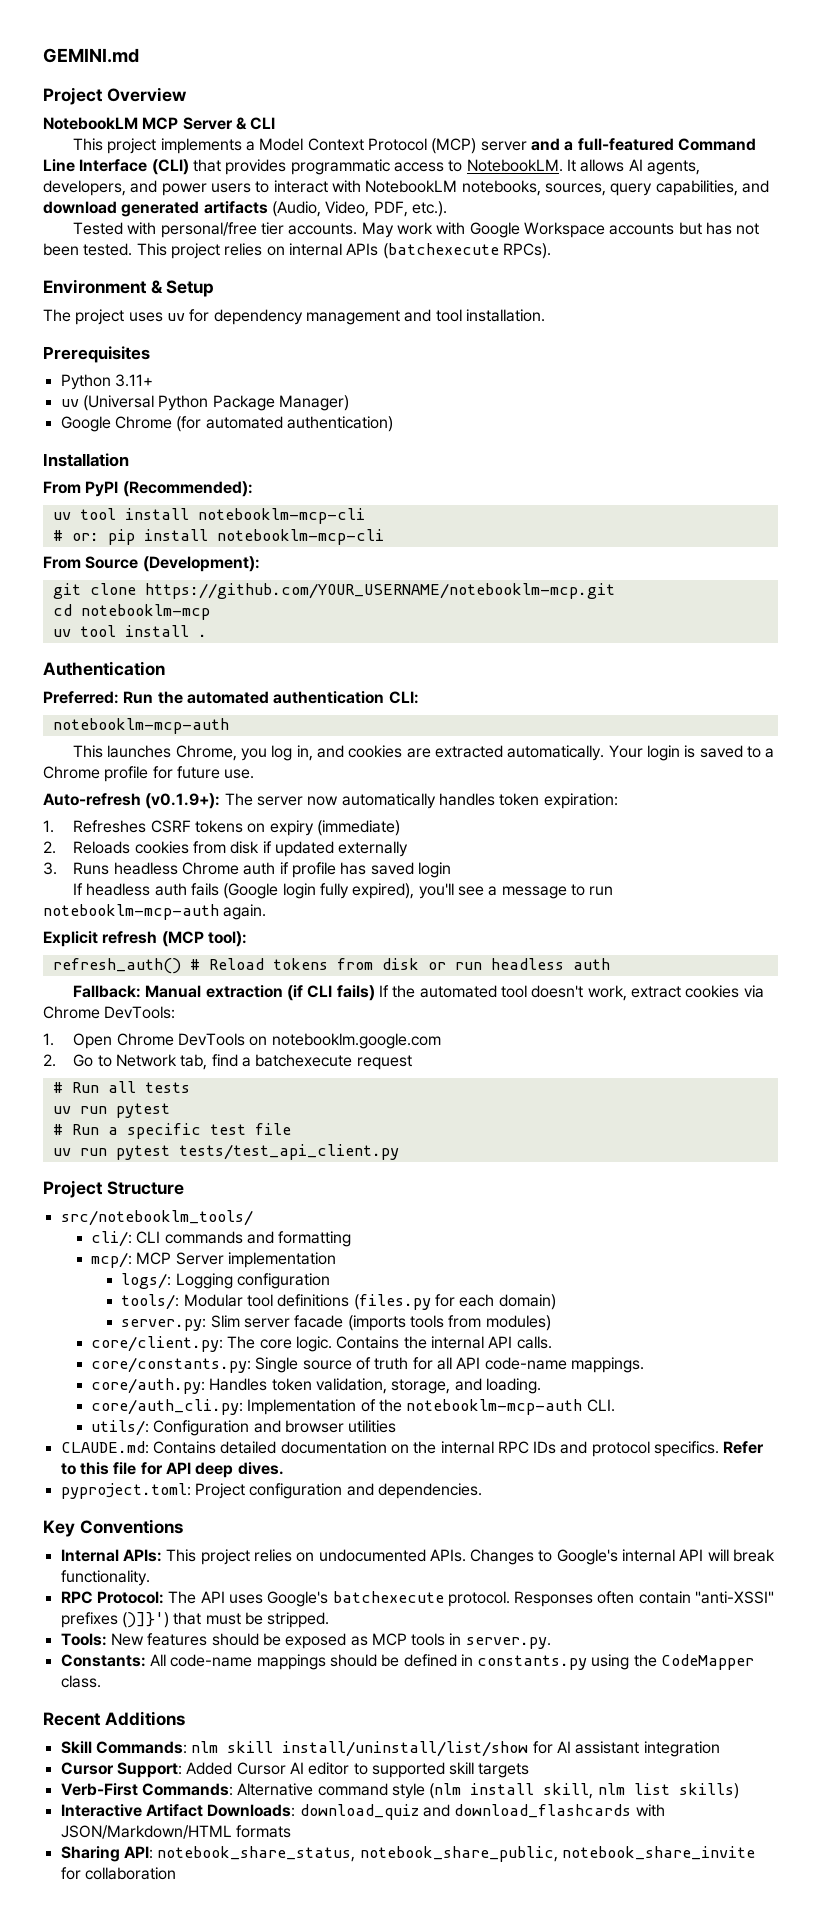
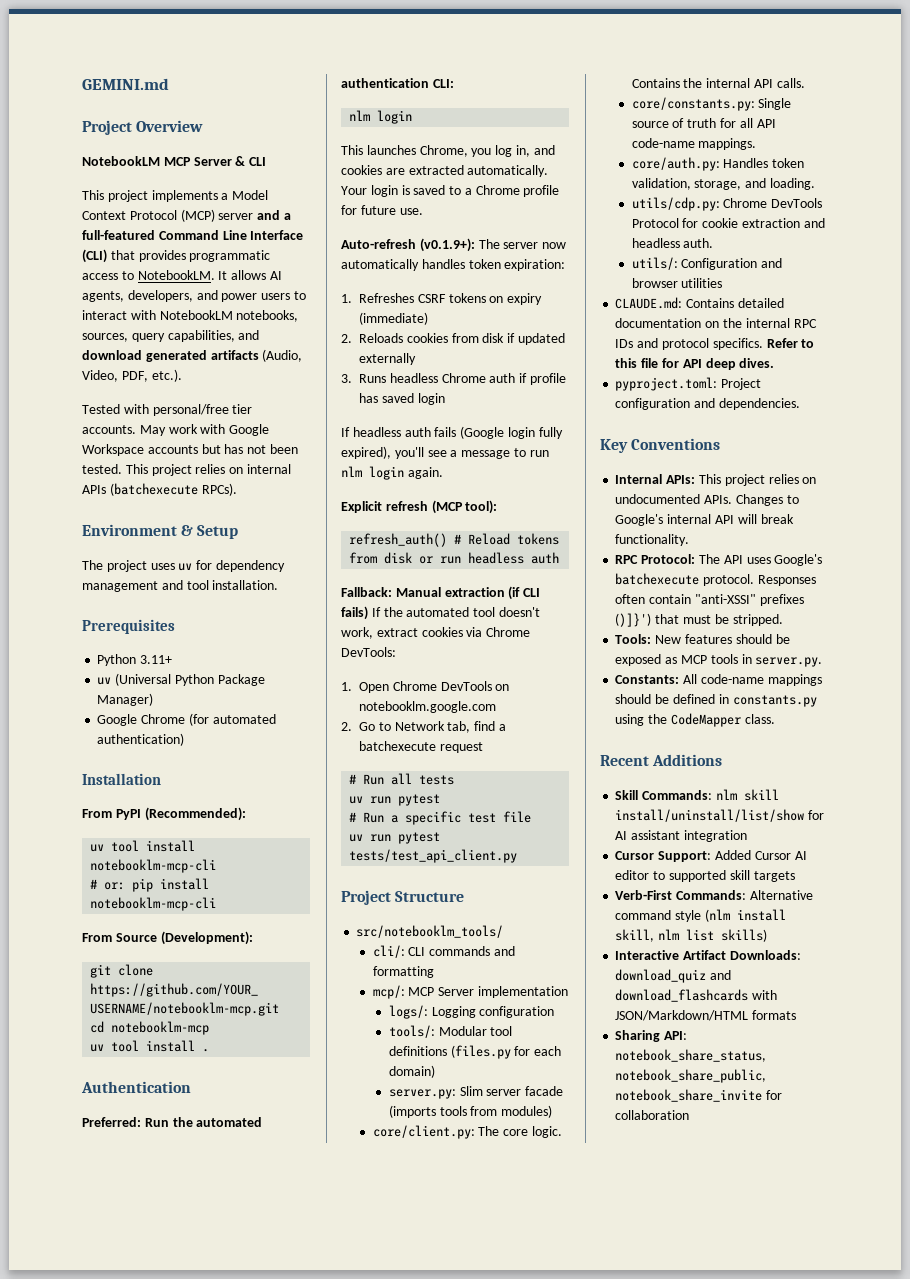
[52,718,229,734] notebooklm-mcp-auth -> [349,110,413,124] nlm login
[43,904,219,920] notebooklm-mcp-auth -> [341,466,404,480] nlm login
[90,1399,615,1415] core/auth_cli.py: Implementation of the notebooklm-mcp-auth CLI. -> [631,197,823,211] [631,218,825,228] [631,238,714,248] utils/cdp.py: Chrome DevTools Protocol for cookie extraction and headless auth.

